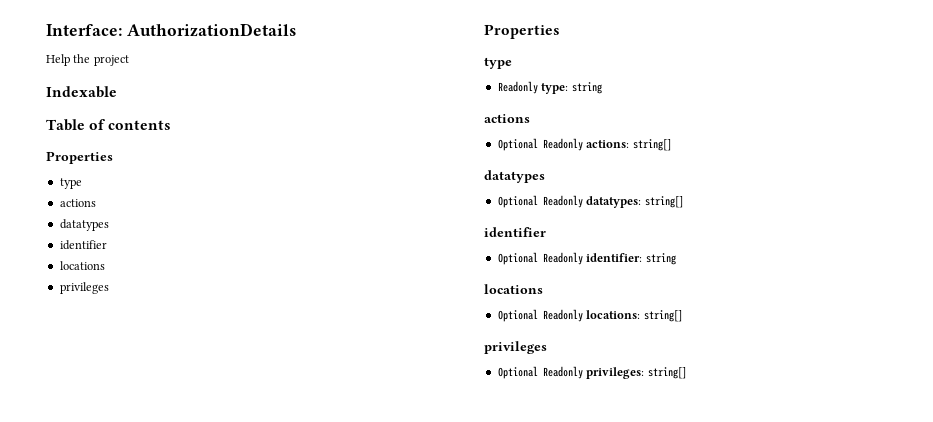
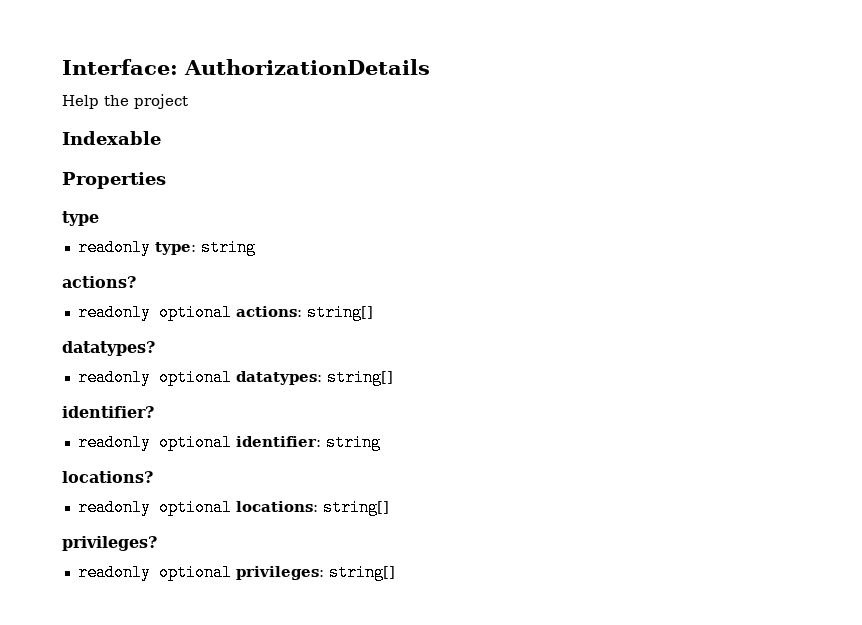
[46,119,172,131] [46,151,113,164] [59,178,82,189] [59,199,96,207] [59,219,109,231] [59,240,107,250] [59,261,105,270] [59,282,109,294] [484,24,560,39] [484,57,512,69] [497,81,538,94] // Table of contents // Properties // type // actions // datatypes // identifier // locations // privileges // Properties // type // Readonly -> [62,172,166,189] [62,211,99,226] [77,239,151,256] // Properties // type // readonly
[484,114,530,123] [497,138,583,151] actions // Optional Readonly -> [62,276,136,288] [77,304,232,321] actions? // readonly optional
[484,170,545,183] [497,195,583,208] datatypes // Optional Readonly -> [62,341,155,356] [77,369,232,386] datatypes? // readonly optional
[484,227,546,237] [497,252,583,265] identifier // Optional Readonly -> [62,406,154,418] [77,434,232,451] identifier? // readonly optional
[484,284,543,294] [497,309,583,322] locations // Optional Readonly -> [62,471,153,483] [77,499,232,516] locations? // readonly optional
[484,341,547,354] [497,366,583,379] privileges // Optional Readonly -> [62,536,157,551] [77,564,232,581] privileges? // readonly optional

